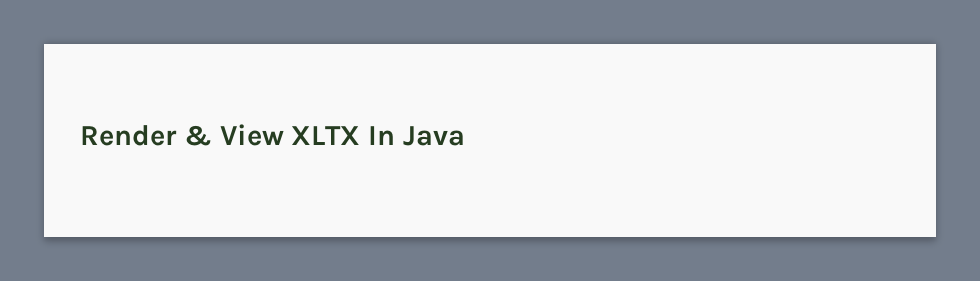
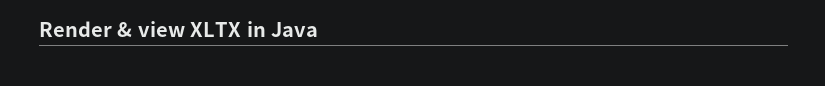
[219,124,396,146] View XLTX In -> [137,21,266,37] view XLTX in

